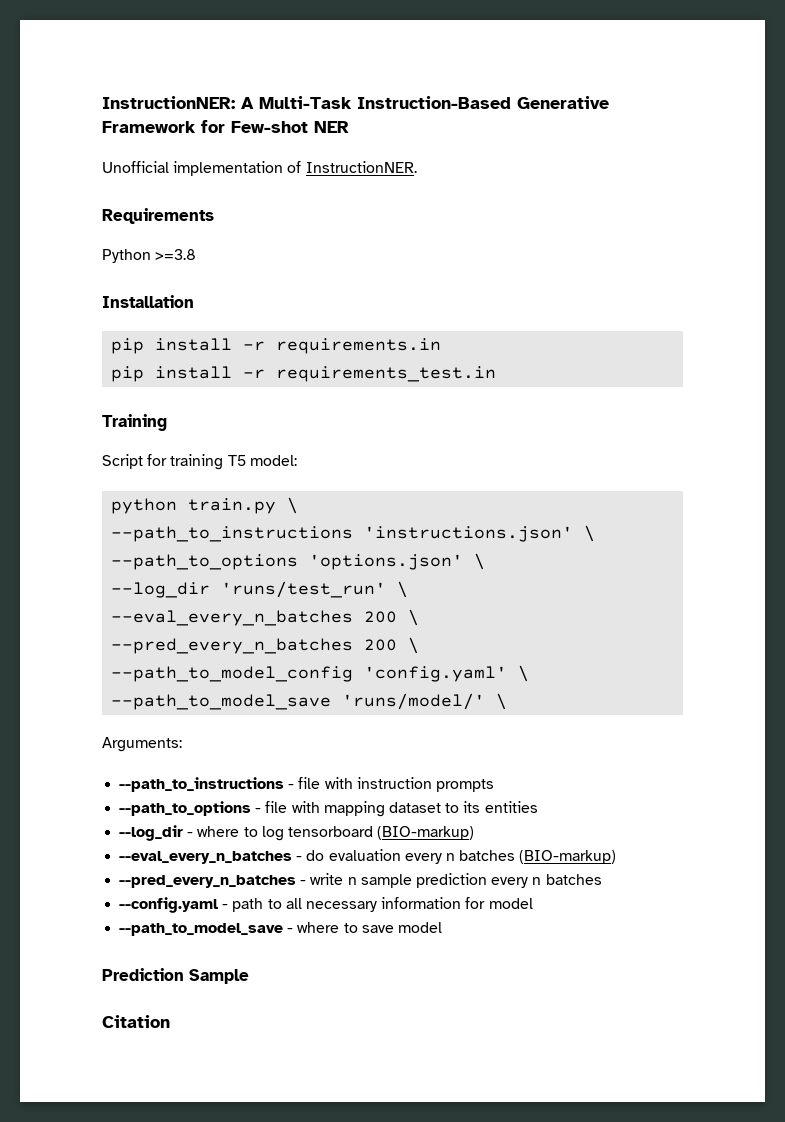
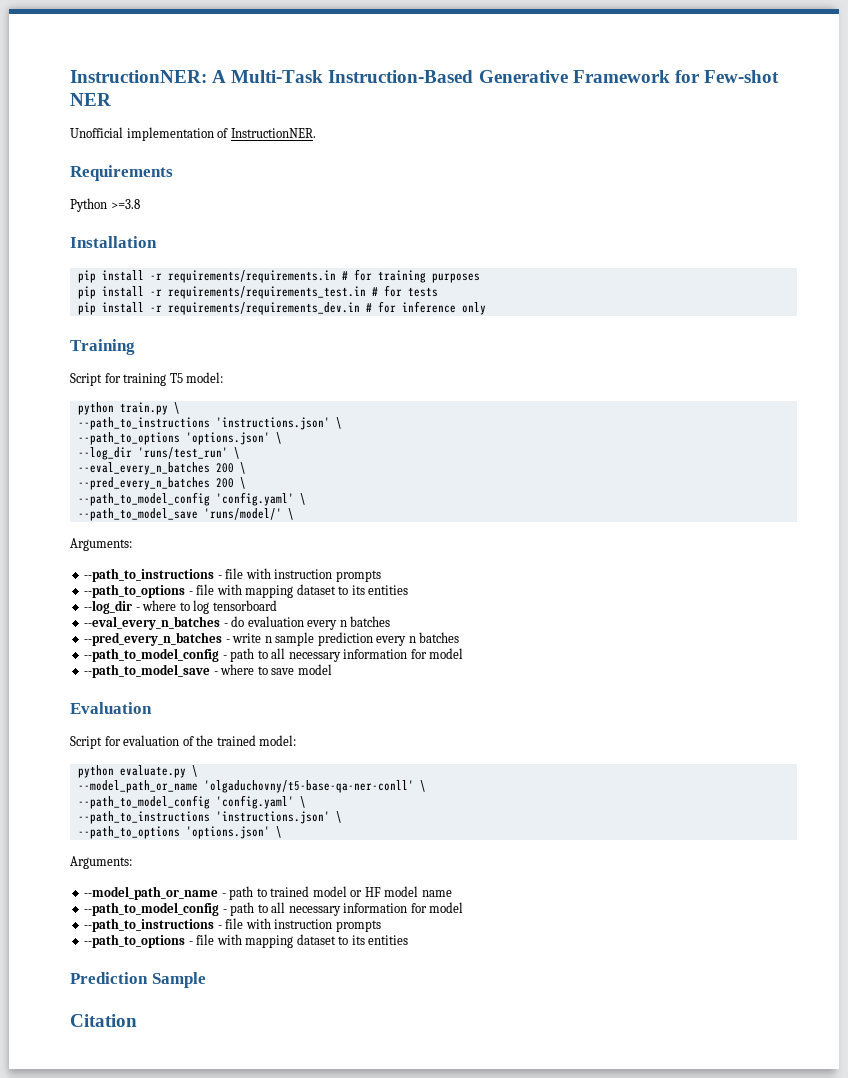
[276,338,442,354] [111,366,497,382] requirements.in // pip install -r requirements_test.in -> [167,269,480,283] [77,285,438,299] [77,301,486,315] requirements/requirements.in # for training purposes // pip install -r requirements/requirements_test.in # for tests // pip install -r requirements/requirements_dev.in # for inference only
[377,826,475,840] (BIO-markup) -> (277, 605) none
[519,850,617,864] (BIO-markup) -> (391, 621) none
[119,897,219,913] --config.yaml -> [84,648,220,662] --path_to_model_config
(442, 927) none -> [70,702,152,714] [70,735,297,749] [77,765,198,778] [77,780,426,793] [77,795,306,809] [77,811,342,824] [77,826,282,839] [70,856,132,869] [84,886,452,900] [84,902,464,916] [84,918,381,932] [84,934,409,948] // Evaluation // Script for evaluation of the trained model: // python evaluate.py \ // --model_path_or_name 'olgaduchovny/t5-base-qa-ner-conll' \ // --path_to_model_config 'config.yaml' \ // --path_to_instructions 'instructions.json' \ // --path_to_options 'options.json' \ // Arguments: // --model_path_or_name - path to trained model or HF model name // --path_to_model_config - path to all necessary information for model // --path_to_instructions - file with instruction prompts // --path_to_options - file with mapping dataset to its entities

